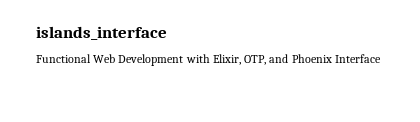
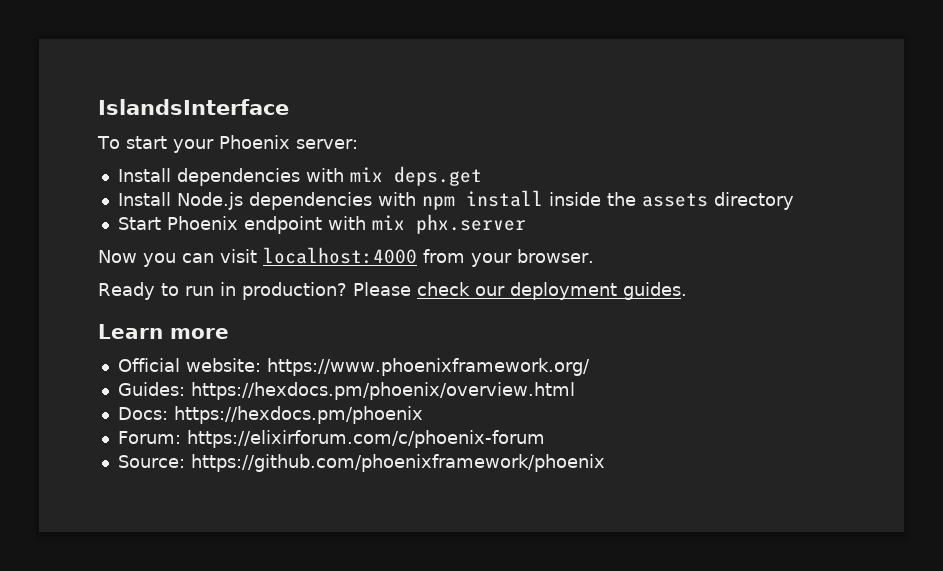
[36,26,167,40] [36,54,381,66] islands_interface // Functional Web Development with Elixir, OTP, and Phoenix Interface -> [98,99,289,115] [97,135,358,153] [117,166,482,186] [117,190,794,210] [117,214,526,234] [98,247,594,267] [98,282,687,300] [98,324,229,339] [117,358,590,376] [117,382,575,400] [117,406,423,424] [117,430,545,448] [117,454,605,472] IslandsInterface // To start your Phoenix server: // Install dependencies with mix deps.get // Install Node.js dependencies with npm install inside the assets directory // Start Phoenix endpoint with mix phx.server // Now you can visit localhost:4000 from your browser. // Ready to run in production? Please check our deployment guides. // Learn more // Official website: https://www.phoenixframework.org/ // Guides: https://hexdocs.pm/phoenix/overview.html // Docs: https://hexdocs.pm/phoenix // Forum: https://elixirforum.com/c/phoenix-forum // Source: https://github.com/phoenixframework/phoenix

